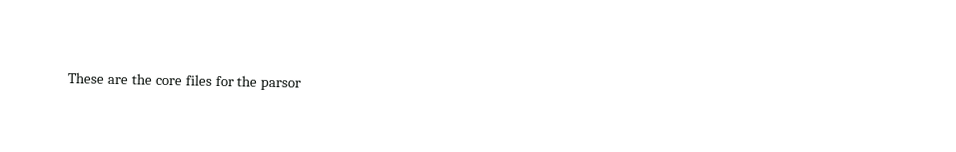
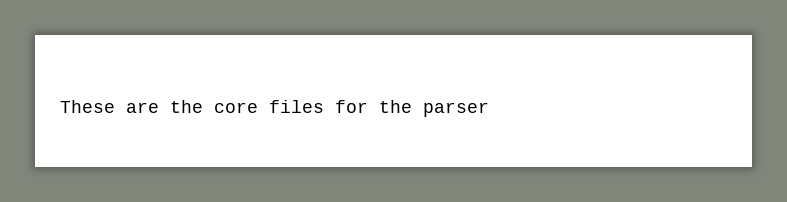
[260,79,302,91] parsor -> [423,102,489,117] parser

